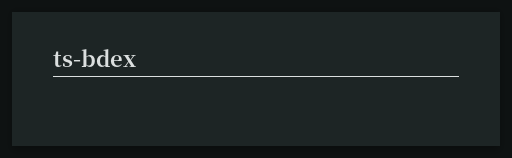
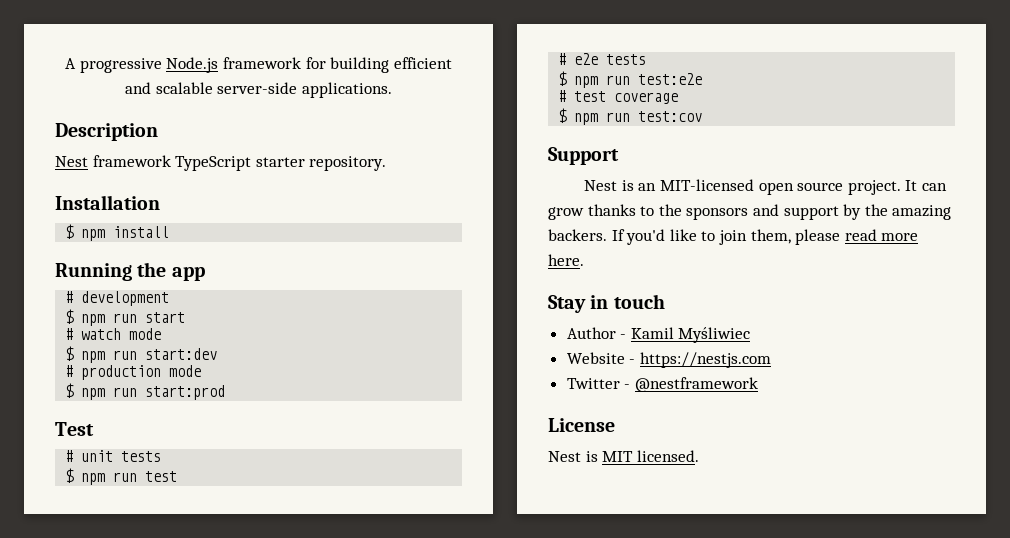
[53,49,136,67] ts-bdex -> [65,57,452,73] [125,82,392,98] [55,123,158,141] [55,155,387,171] [55,195,160,210] [65,224,170,241] [55,262,205,281] [65,291,170,306] [65,309,186,326] [65,328,162,340] [65,346,218,363] [65,365,202,380] [65,383,226,400] [55,422,94,436] [65,450,162,462] [65,468,178,485] [558,53,647,65] [558,71,703,88] [558,90,679,104] [558,108,703,125] [548,147,619,165] [584,179,947,195] [548,204,952,220] [548,229,919,245] [548,254,584,266] [548,294,665,313] [566,327,751,343] [566,352,771,368] [566,377,758,392] [548,418,615,432] [548,450,699,462] A progressive Node.js framework for building efficient and scalable server-side applications. // Description // Nest framework TypeScript starter repository. // Installation // $ npm install // Running the app // # development // $ npm run start // # watch mode // $ npm run start:dev // # production mode // $ npm run start:prod // Test // # unit tests // $ npm run test // # e2e tests // $ npm run test:e2e // # test coverage // $ npm run test:cov // Support // Nest is an MIT-licensed open source project. It can grow thanks to the sponsors and support by the amazing backers. If you'd like to join them, please read more here. // Stay in touch // Author - Kamil Myśliwiec // Website - https://nestjs.com // Twitter - @nestframework // License // Nest is MIT licensed.

